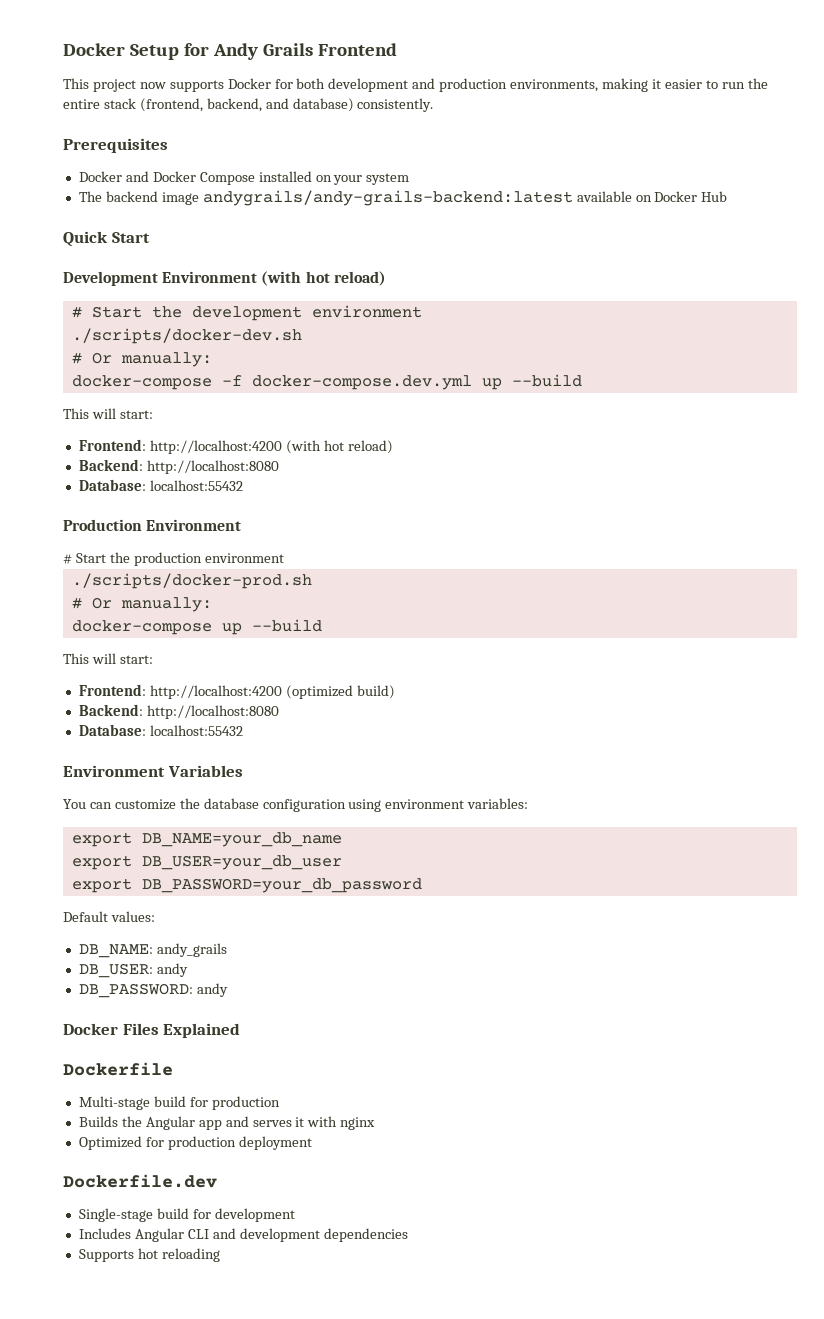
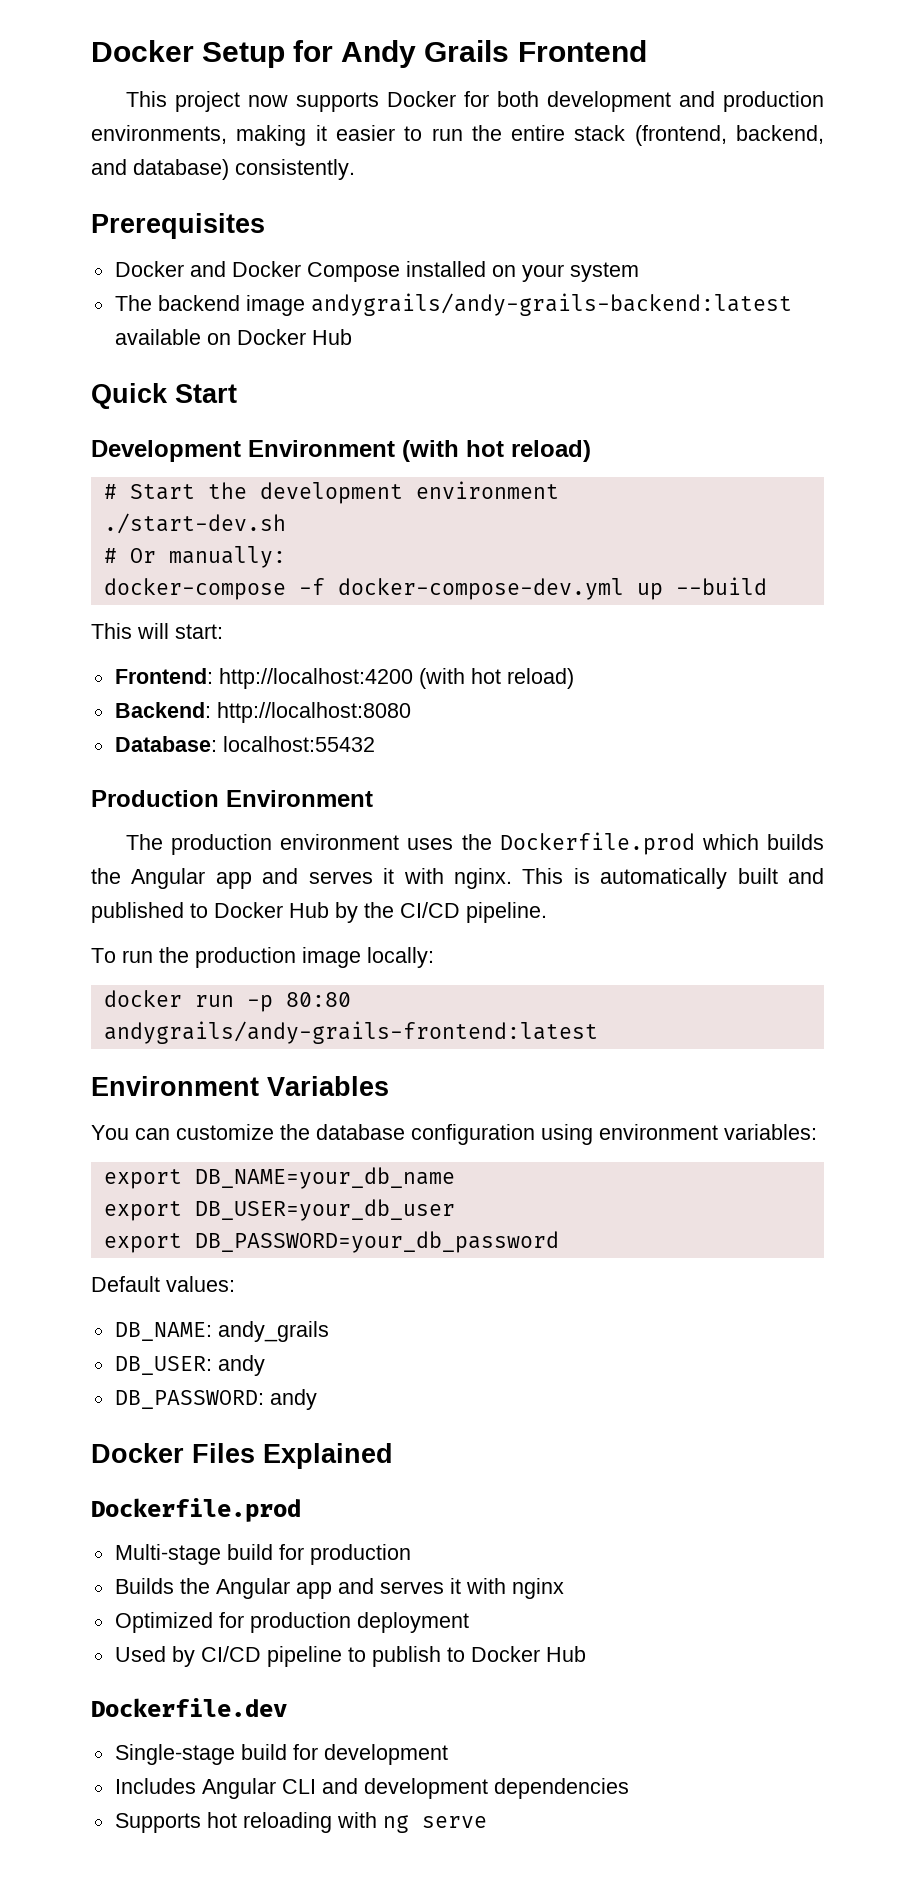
[71,328,302,344] ./scripts/docker-dev.sh -> [103,513,286,534] ./start-dev.sh
[251,375,472,390] docker-compose.dev.yml -> [337,578,624,600] docker-compose-dev.yml
[63,552,284,566] [71,573,312,589] [71,597,212,612] [71,619,322,635] [63,653,153,664] [78,684,395,699] [78,704,279,719] [78,724,243,736] # Start the production environment // ./scripts/docker-prod.sh // # Or manually: // docker-compose up --build // This will start: // Frontend: http://localhost:4200 (optimized build) // Backend: http://localhost:8080 // Database: localhost:55432 -> [126,832,824,855] [91,868,824,889] [91,902,547,923] [91,947,434,968] [103,990,351,1012] [103,1021,598,1044] The production environment uses the Dockerfile.prod which builds the Angular app and serves it with nginx. This is automatically built and published to Docker Hub by the CI/CD pipeline. // To run the production image locally: // docker run -p 80:80 andygrails/andy-grails-frontend:latest
[63,1062,173,1076] Dockerfile -> [91,1498,301,1522] Dockerfile.prod
(312, 1143) none -> [114,1646,586,1667] // Used by CI/CD pipeline to publish to Docker Hub
(220, 1255) none -> [336,1812,487,1833] with ng serve

